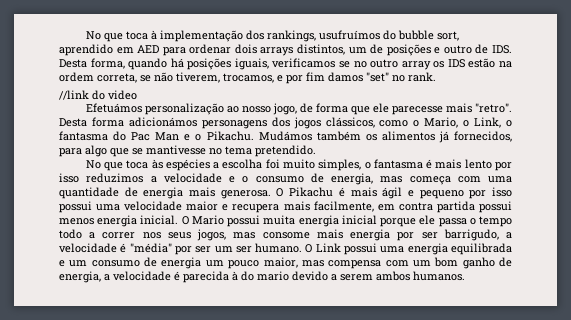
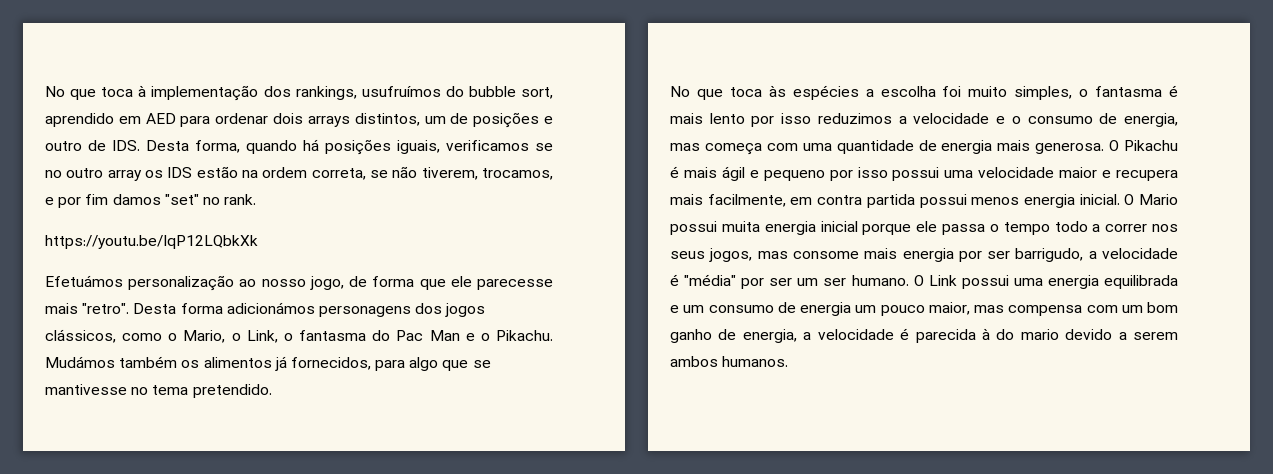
[59,90,137,100] //link do video -> [45,235,258,249] https://youtu.be/IqP12LQbkXk

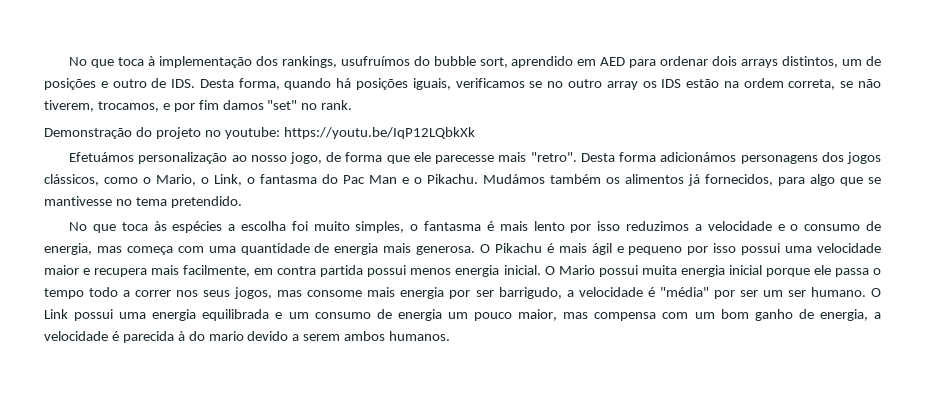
(257, 199) none -> [44,127,280,139] Demonstração do projeto no youtube:

